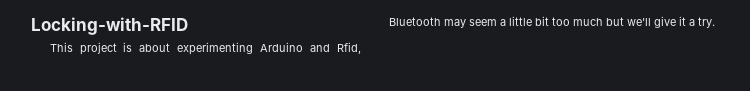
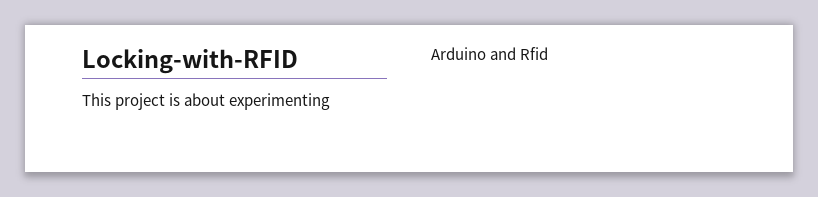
[337,42,361,54] [389,16,715,28] Rfid, Bluetooth may seem a little bit too much but we'll give it a try. -> [520,47,549,60] Rfid

